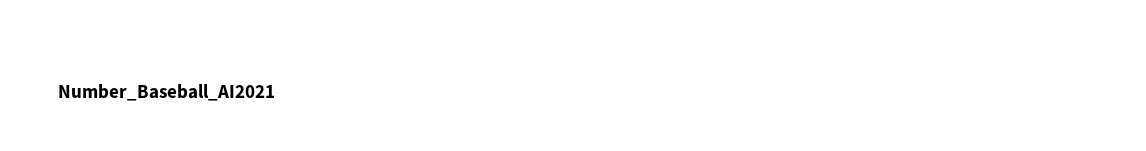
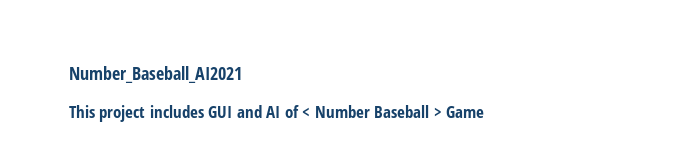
(275, 92) none -> [69,105,485,122] // This project includes GUI and AI of < Number Baseball > Game

